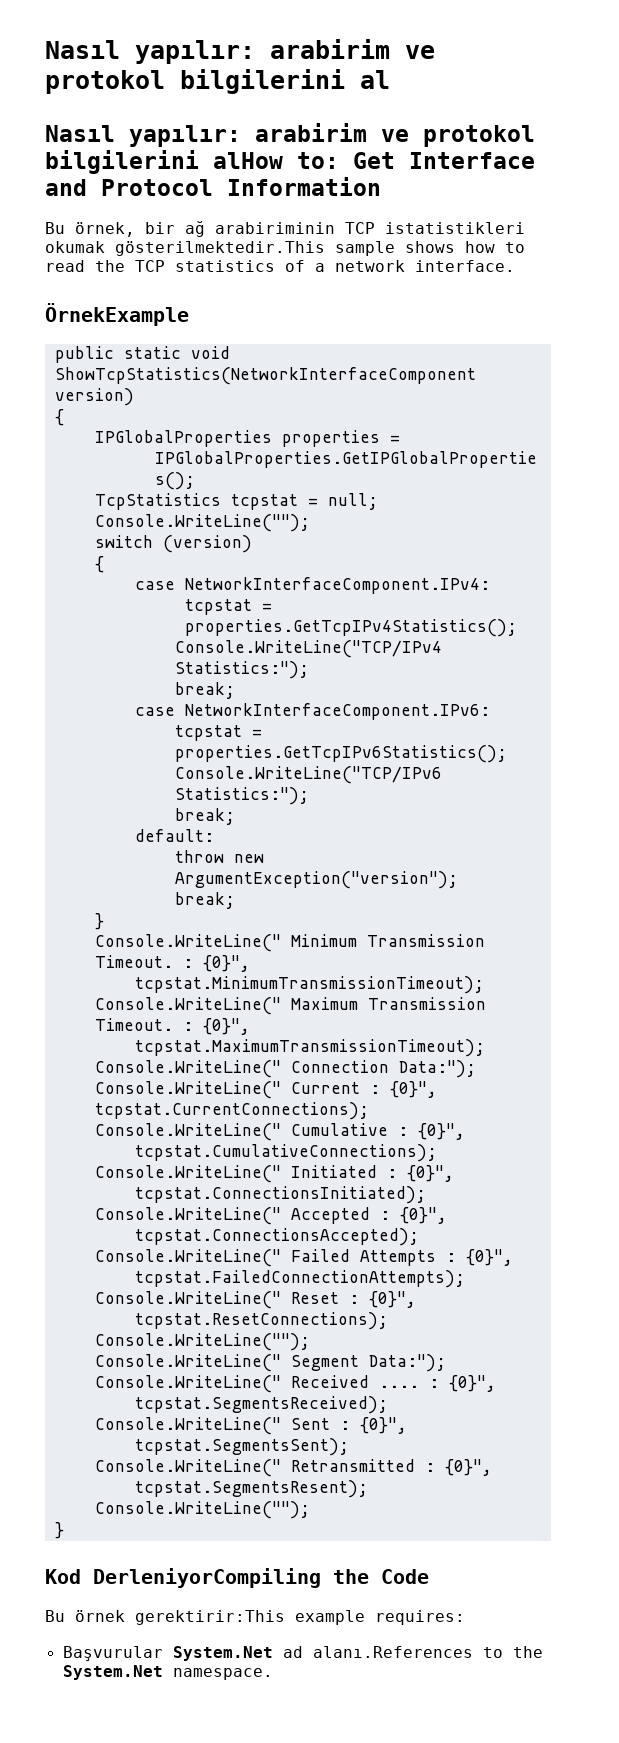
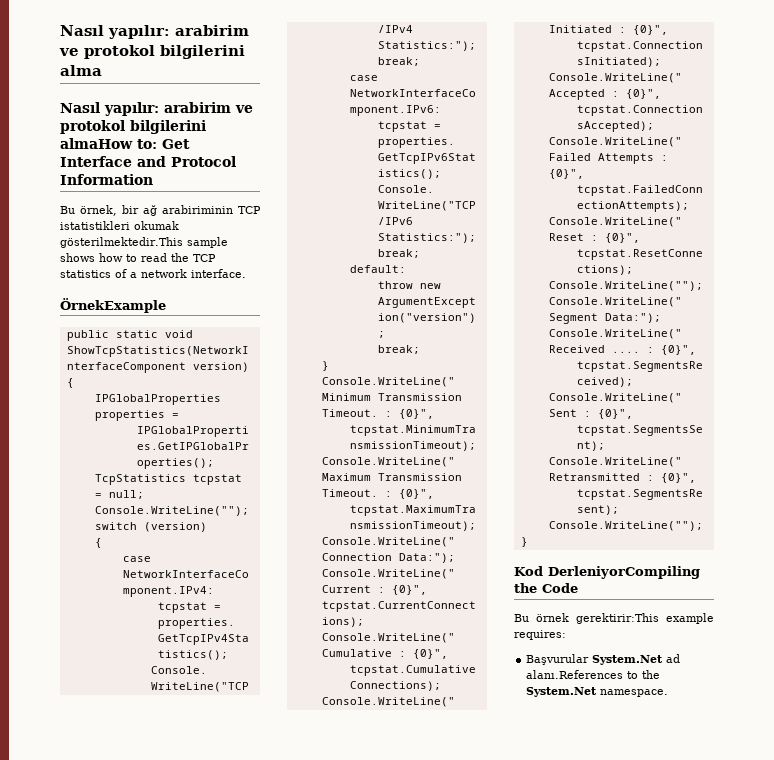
[45,39,435,64] [45,69,390,94] [45,123,535,147] [45,150,283,174] Nasıl yapılır: arabirim ve protokol bilgilerini al // Nasıl yapılır: arabirim ve protokol bilgilerini alHow -> [60,25,249,39] [59,45,245,59] [60,65,102,76] [60,102,253,116] [60,120,206,134] [60,138,133,149] Nasıl yapılır: arabirim ve protokol bilgilerini alma // Nasıl yapılır: arabirim ve protokol bilgilerini almaHow

